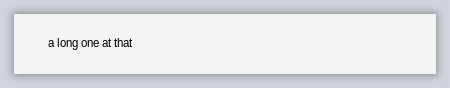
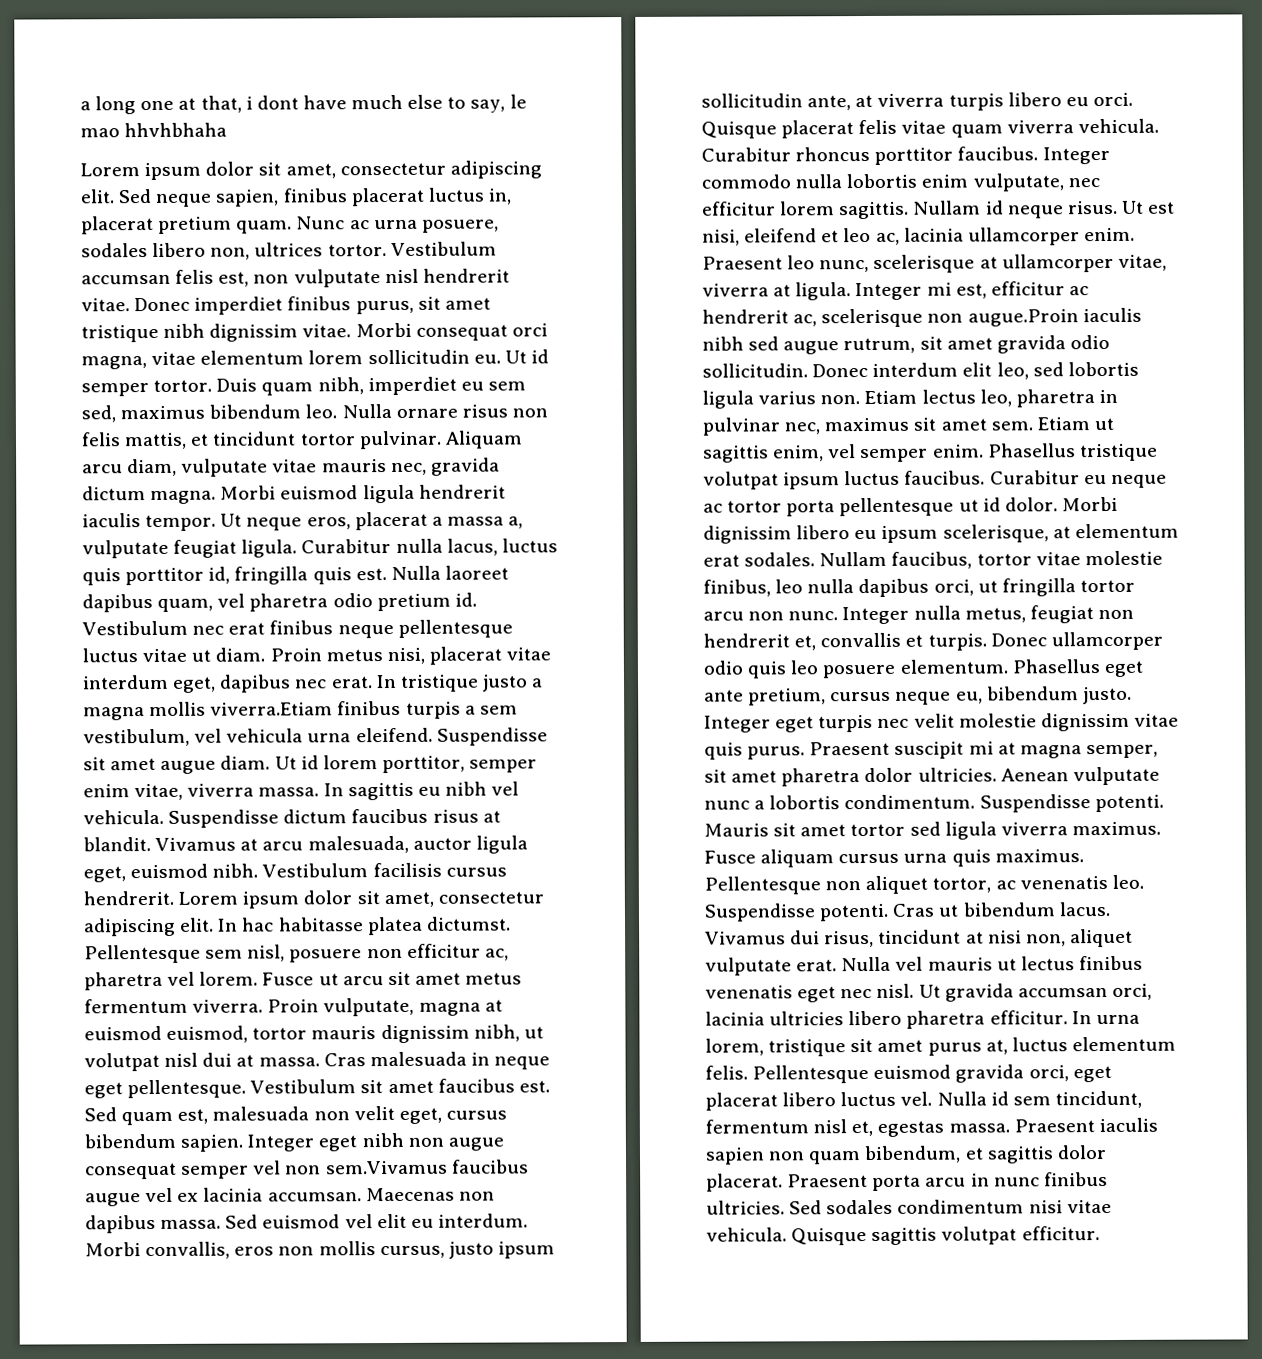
[114,38,134,47] that -> [200,94,527,113] [80,122,228,138] [80,160,542,181] [80,187,512,207] [81,215,499,235] [81,241,497,260] [81,268,510,288] [81,296,491,315] [81,322,548,343] [81,349,549,370] [81,376,526,397] [81,403,548,423] [81,430,523,450] [82,457,500,477] [82,484,506,505] [82,511,524,532] [82,538,558,559] [82,565,509,586] [82,592,477,613] [82,619,513,639] [82,646,552,665] [82,674,544,693] [83,700,518,721] [83,727,548,747] [83,755,538,774] [83,781,520,801] [83,808,501,828] [83,835,528,854] [83,862,507,883] [83,890,544,909] [83,916,511,937] [84,943,509,964] [84,971,523,991] [84,997,503,1017] [84,1024,544,1044] [84,1051,551,1072] [84,1078,550,1099] [84,1105,507,1126] [84,1132,504,1152] [85,1159,529,1180] [85,1187,495,1207] [85,1213,528,1234] [85,1241,555,1260] [701,92,1133,111] [701,118,1159,139] [701,146,1110,165] [701,173,1100,192] [701,200,1176,220] [702,227,1135,246] [702,253,1167,273] [702,281,1089,301] [702,307,1142,328] [702,334,1110,355] [702,361,1139,380] [702,389,1118,409] [702,417,1114,436] [703,443,1158,463] [703,470,1167,490] [703,496,1118,517] [703,523,1179,544] [703,550,1163,569] [703,578,1135,598] [703,605,1134,625] [703,631,1163,651] [703,659,1143,679] [704,686,1132,706] [704,712,1179,733] [704,741,1158,760] [704,766,1160,787] [704,794,1164,813] [704,821,1161,840] [704,849,1084,868] [704,874,1144,895] [704,901,1110,922] [705,928,1133,948] [705,955,1143,976] [705,983,1152,1003] [705,1010,1140,1029] [705,1036,1176,1057] [705,1064,1112,1084] [705,1090,1142,1111] [705,1117,1158,1137] [705,1145,1107,1165] [706,1172,1108,1192] [706,1199,1112,1215] [706,1226,1100,1246] that, i dont have much else to say, le mao hhvhbhaha // Lorem ipsum dolor sit amet, consectetur adipiscing elit. Sed neque sapien, finibus placerat luctus in, placerat pretium quam. Nunc ac urna posuere, sodales libero non, ultrices tortor. Vestibulum accumsan felis est, non vulputate nisl hendrerit vitae. Donec imperdiet finibus purus, sit amet tristique nibh dignissim vitae. Morbi consequat orci magna, vitae elementum lorem sollicitudin eu. Ut id semper tortor. Duis quam nibh, imperdiet eu sem sed, maximus bibendum leo. Nulla ornare risus non felis mattis, et tincidunt tortor pulvinar. Aliquam arcu diam, vulputate vitae mauris nec, gravida dictum magna. Morbi euismod ligula hendrerit iaculis tempor. Ut neque eros, placerat a massa a, vulputate feugiat ligula. Curabitur nulla lacus, luctus quis porttitor id, fringilla quis est. Nulla laoreet dapibus quam, vel pharetra odio pretium id. Vestibulum nec erat finibus neque pellentesque luctus vitae ut diam. Proin metus nisi, placerat vitae interdum eget, dapibus nec erat. In tristique justo a magna mollis viverra.Etiam finibus turpis a sem vestibulum, vel vehicula urna eleifend. Suspendisse sit amet augue diam. Ut id lorem porttitor, semper enim vitae, viverra massa. In sagittis eu nibh vel vehicula. Suspendisse dictum faucibus risus at blandit. Vivamus at arcu malesuada, auctor ligula eget, euismod nibh. Vestibulum facilisis cursus hendrerit. Lorem ipsum dolor sit amet, consectetur adipiscing elit. In hac habitasse platea dictumst. Pellentesque sem nisl, posuere non efficitur ac, pharetra vel lorem. Fusce ut arcu sit amet metus fermentum viverra. Proin vulputate, magna at euismod euismod, tortor mauris dignissim nibh, ut volutpat nisl dui at massa. Cras malesuada in neque eget pellentesque. Vestibulum sit amet faucibus est. Sed quam est, malesuada non velit eget, cursus bibendum sapien. Integer eget nibh non augue consequat semper vel non sem.Vivamus faucibus augue vel ex lacinia accumsan. Maecenas non dapibus massa. Sed euismod vel elit eu interdum. Morbi convallis, eros non mollis cursus, justo ipsum sollicitudin ante, at viverra turpis libero eu orci. Quisque placerat felis vitae quam viverra vehicula. Curabitur rhoncus porttitor faucibus. Integer commodo nulla lobortis enim vulputate, nec efficitur lorem sagittis. Nullam id neque risus. Ut est nisi, eleifend et leo ac, lacinia ullamcorper enim. Praesent leo nunc, scelerisque at ullamcorper vitae, viverra at ligula. Integer mi est, efficitur ac hendrerit ac, scelerisque non augue.Proin iaculis nibh sed augue rutrum, sit amet gravida odio sollicitudin. Donec interdum elit leo, sed lobortis ligula varius non. Etiam lectus leo, pharetra in pulvinar nec, maximus sit amet sem. Etiam ut sagittis enim, vel semper enim. Phasellus tristique volutpat ipsum luctus faucibus. Curabitur eu neque ac tortor porta pellentesque ut id dolor. Morbi dignissim libero eu ipsum scelerisque, at elementum erat sodales. Nullam faucibus, tortor vitae molestie finibus, leo nulla dapibus orci, ut fringilla tortor arcu non nunc. Integer nulla metus, feugiat non hendrerit et, convallis et turpis. Donec ullamcorper odio quis leo posuere elementum. Phasellus eget ante pretium, cursus neque eu, bibendum justo. Integer eget turpis nec velit molestie dignissim vitae quis purus. Praesent suscipit mi at magna semper, sit amet pharetra dolor ultricies. Aenean vulputate nunc a lobortis condimentum. Suspendisse potenti. Mauris sit amet tortor sed ligula viverra maximus. Fusce aliquam cursus urna quis maximus. Pellentesque non aliquet tortor, ac venenatis leo. Suspendisse potenti. Cras ut bibendum lacus. Vivamus dui risus, tincidunt at nisi non, aliquet vulputate erat. Nulla vel mauris ut lectus finibus venenatis eget nec nisl. Ut gravida accumsan orci, lacinia ultricies libero pharetra efficitur. In urna lorem, tristique sit amet purus at, luctus elementum felis. Pellentesque euismod gravida orci, eget placerat libero luctus vel. Nulla id sem tincidunt, fermentum nisl et, egestas massa. Praesent iaculis sapien non quam bibendum, et sagittis dolor placerat. Praesent porta arcu in nunc finibus ultricies. Sed sodales condimentum nisi vitae vehicula. Quisque sagittis volutpat efficitur.

